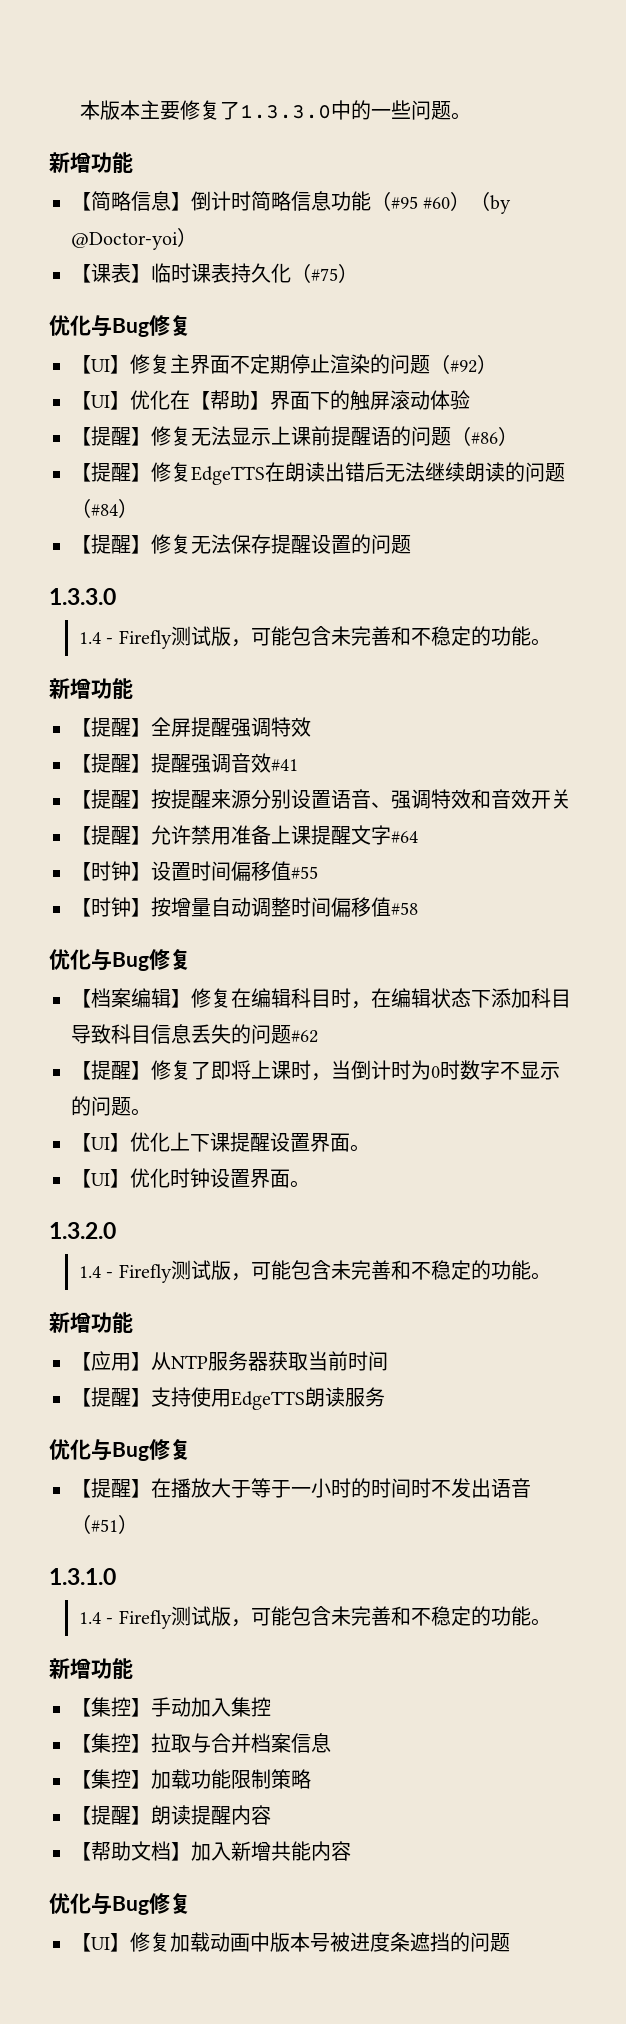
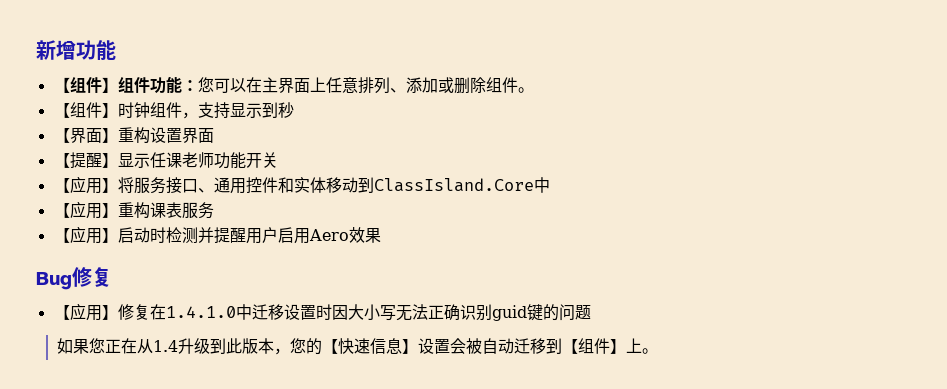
[80,100,472,120] [49,152,133,173] [71,191,512,214] [71,227,197,250] [71,263,358,283] [49,315,191,337] [71,354,497,374] [71,390,470,411] [71,426,518,446] [71,462,565,485] [71,498,138,518] [71,534,411,554] [49,588,116,605] [79,626,551,649] [49,678,133,699] [71,717,311,737] [71,753,298,773] [71,789,571,809] [71,825,418,845] [71,861,318,882] [71,897,418,918] [49,949,191,971] [71,988,571,1009] [71,1024,318,1044] [71,1060,560,1081] [71,1096,151,1116] [71,1132,370,1152] [71,1168,310,1188] [49,1222,116,1239] [79,1260,551,1283] [49,1312,133,1333] [71,1351,388,1371] [71,1387,385,1410] [49,1439,191,1461] [71,1478,531,1498] [71,1514,138,1534] [49,1568,116,1585] [79,1606,551,1629] [49,1658,133,1679] [71,1697,271,1717] [71,1733,331,1753] [71,1769,311,1789] [71,1805,271,1825] [71,1841,351,1861] [49,1893,191,1915] [71,1932,510,1952] 本版本主要修复了1.3.3.0中的一些问题。 // 新增功能 // 【简略信息】倒计时简略信息功能（#95 #60）（by @Doctor-yoi） // 【课表】临时课表持久化（#75） // 优化与Bug修复 // 【UI】修复主界面不定期停止渲染的问题（#92） // 【UI】优化在【帮助】界面下的触屏滚动体验 // 【提醒】修复无法显示上课前提醒语的问题（#86） // 【提醒】修复EdgeTTS在朗读出错后无法继续朗读的问题（#84） // 【提醒】修复无法保存提醒设置的问题 // 1.3.3.0 // 1.4 - Firefly测试版，可能包含未完善和不稳定的功能。 // 新增功能 // 【提醒】全屏提醒强调特效 // 【提醒】提醒强调音效#41 // 【提醒】按提醒来源分别设置语音、强调特效和音效开关 // 【提醒】允许禁用准备上课提醒文字#64 // 【时钟】设置时间偏移值#55 // 【时钟】按增量自动调整时间偏移值#58 // 优化与Bug修复 // 【档案编辑】修复在编辑科目时，在编辑状态下添加科目导致科目信息丢失的问题#62 // 【提醒】修复了即将上课时，当倒计时为0时数字不显示的问题。 // 【UI】优化上下课提醒设置界面。 // 【UI】优化时钟设置界面。 // 1.3.2.0 // 1.4 - Firefly测试版，可能包含未完善和不稳定的功能。 // 新增功能 // 【应用】从NTP服务器获取当前时间 // 【提醒】支持使用EdgeTTS朗读服务 // 优化与Bug修复 // 【提醒】在播放大于等于一小时的时间时不发出语音（#51） // 1.3.1.0 // 1.4 - Firefly测试版，可能包含未完善和不稳定的功能。 // 新增功能 // 【集控】手动加入集控 // 【集控】拉取与合并档案信息 // 【集控】加载功能限制策略 // 【提醒】朗读提醒内容 // 【帮助文档】加入新增共能内容 // 优化与Bug修复 // 【UI】修复加载动画中版本号被进度条遮挡的问题 -> [36,40,116,60] [53,76,534,94] [53,102,294,119] [53,127,214,144] [53,152,278,169] [53,176,550,194] [53,201,214,219] [53,226,381,244] [36,267,112,290] [53,303,591,321] [57,338,659,355] 新增功能 // 【组件】组件功能：您可以在主界面上任意排列、添加或删除组件。 // 【组件】时钟组件，支持显示到秒 // 【界面】重构设置界面 // 【提醒】显示任课老师功能开关 // 【应用】将服务接口、通用控件和实体移动到ClassIsland.Core中 // 【应用】重构课表服务 // 【应用】启动时检测并提醒用户启用Aero效果 // Bug修复 // 【应用】修复在1.4.1.0中迁移设置时因大小写无法正确识别guid键的问题 // 如果您正在从1.4升级到此版本，您的【快速信息】设置会被自动迁移到【组件】上。

